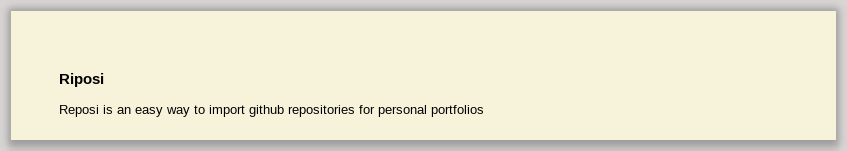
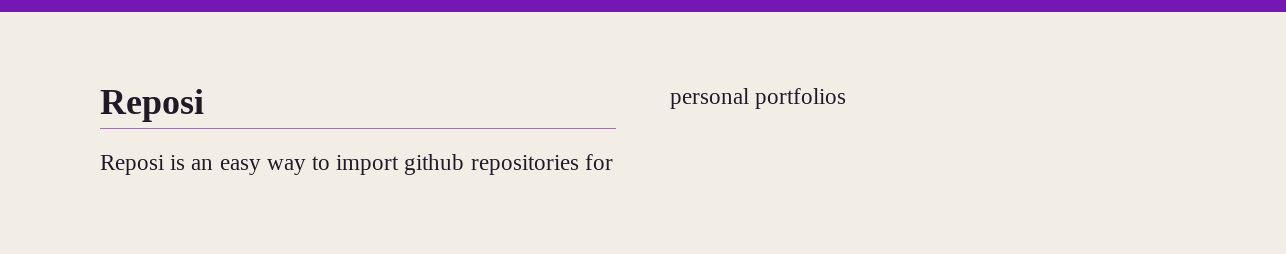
[59,73,104,87] Riposi -> [100,89,204,122] Reposi

